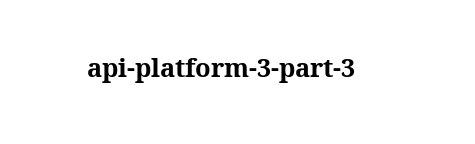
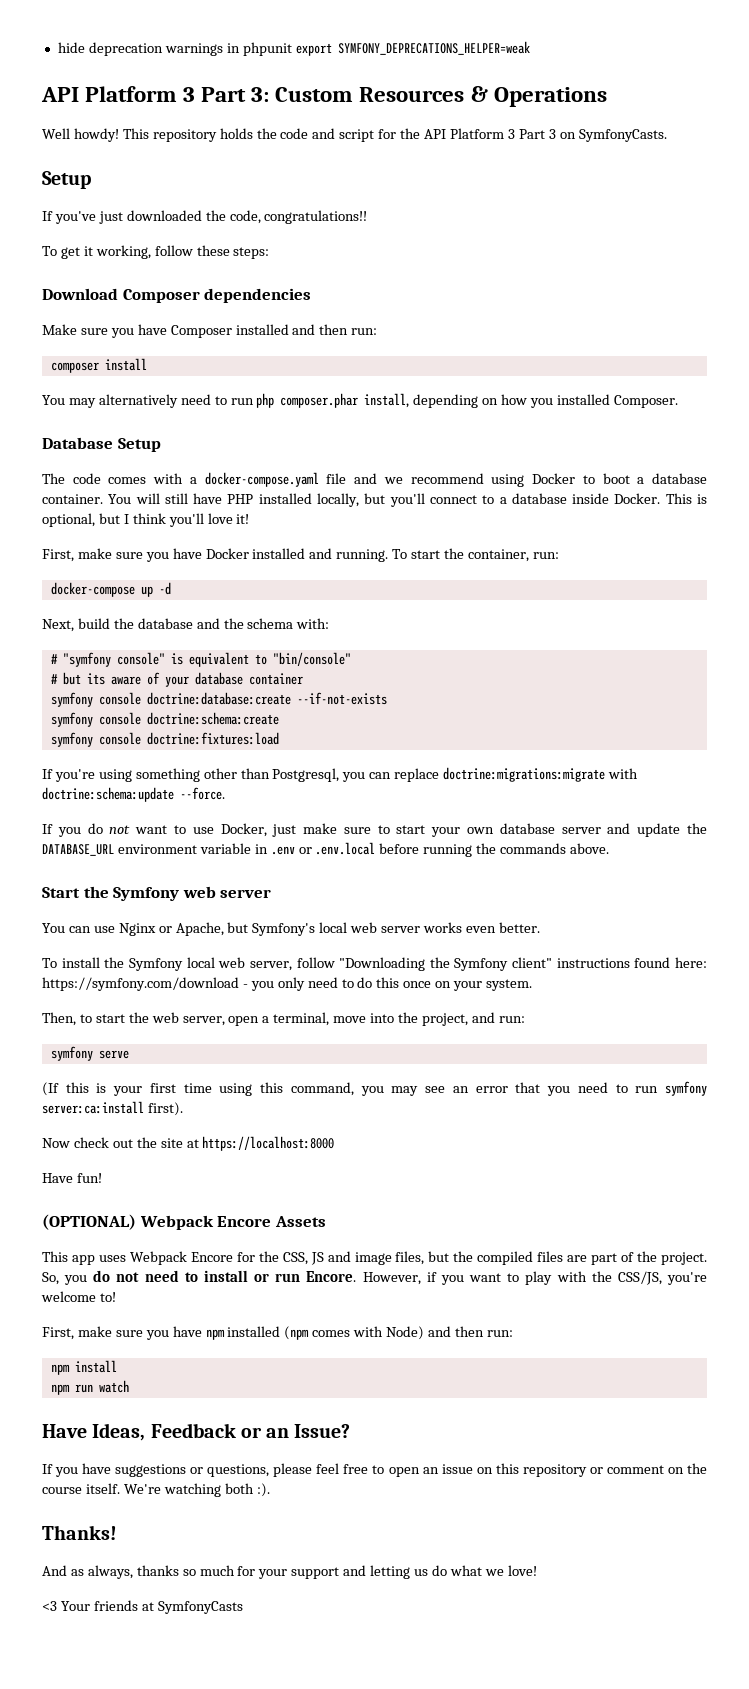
[87,58,355,83] api-platform-3-part-3 -> [57,41,530,56] [41,86,607,107] [42,128,667,142] [42,171,91,189] [42,210,368,224] [42,245,270,259] [42,288,312,303] [42,324,378,338] [50,358,147,373] [42,393,678,408] [42,437,161,452] [42,472,708,487] [42,493,707,507] [42,513,250,527] [42,548,559,562] [50,582,171,597] [42,618,330,632] [50,652,351,667] [50,672,303,687] [50,692,387,707] [50,712,279,727] [50,732,279,747] [42,767,639,782] [42,787,225,802] [42,823,707,837] [42,842,610,857] [42,886,272,901] [42,922,540,936] [42,957,707,971] [42,977,533,991] [42,1012,525,1026] [50,1046,129,1061] [42,1081,707,1096] [42,1101,183,1116] [42,1136,335,1151] [42,1173,102,1183] [42,1214,326,1230] [42,1251,708,1265] [42,1270,707,1285] [41,1291,116,1302] [42,1326,513,1340] [50,1360,117,1375] [50,1380,129,1395] [42,1423,351,1441] [42,1463,707,1477] [42,1483,270,1497] [42,1525,117,1540] [42,1565,537,1579] [42,1600,243,1614] hide deprecation warnings in phpunit export SYMFONY_DEPRECATIONS_HELPER=weak // API Platform 3 Part 3: Custom Resources & Operations // Well howdy! This repository holds the code and script for the API Platform 3 Part 3 on SymfonyCasts. // Setup // If you've just downloaded the code, congratulations!! // To get it working, follow these steps: // Download Composer dependencies // Make sure you have Composer installed and then run: // composer install // You may alternatively need to run php composer.phar install, depending on how you installed Composer. // Database Setup // The code comes with a docker-compose.yaml file and we recommend using Docker to boot a database container. You will still have PHP installed locally, but you'll connect to a database inside Docker. This is optional, but I think you'll love it! // First, make sure you have Docker installed and running. To start the container, run: // docker-compose up -d // Next, build the database and the schema with: // # "symfony console" is equivalent to "bin/console" // # but its aware of your database container // symfony console doctrine:database:create --if-not-exists // symfony console doctrine:schema:create // symfony console doctrine:fixtures:load // If you're using something other than Postgresql, you can replace doctrine:migrations:migrate with doctrine:schema:update --force. // If you do not want to use Docker, just make sure to start your own database server and update the DATABASE_URL environment variable in .env or .env.local before running the commands above. // Start the Symfony web server // You can use Nginx or Apache, but Symfony's local web server works even better. // To install the Symfony local web server, follow "Downloading the Symfony client" instructions found here: https://symfony.com/download - you only need to do this once on your system. // Then, to start the web server, open a terminal, move into the project, and run: // symfony serve // (If this is your first time using this command, you may see an error that you need to run symfony server:ca:install first). // Now check out the site at https://localhost:8000 // Have fun! // (OPTIONAL) Webpack Encore Assets // This app uses Webpack Encore for the CSS, JS and image files, but the compiled files are part of the project. So, you do not need to install or run Encore. However, if you want to play with the CSS/JS, you're welcome to! // First, make sure you have npm installed (npm comes with Node) and then run: // npm install // npm run watch // Have Ideas, Feedback or an Issue? // If you have suggestions or questions, please feel free to open an issue on this repository or comment on the course itself. We're watching both :). // Thanks! // And as always, thanks so much for your support and letting us do what we love! // <3 Your friends at SymfonyCasts

